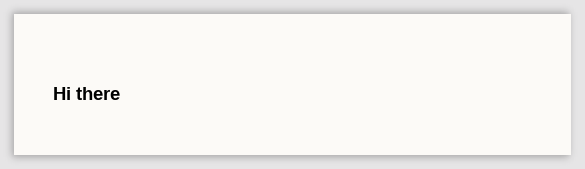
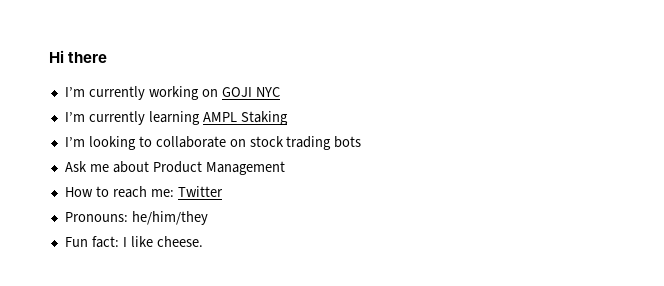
(120, 93) none -> [64,86,280,100] [64,111,288,125] [64,136,362,150] [64,161,285,175] [64,186,223,198] [64,211,208,225] [64,236,203,248] // I’m currently working on GOJI NYC // I’m currently learning AMPL Staking // I’m looking to collaborate on stock trading bots // Ask me about Product Management // How to reach me: Twitter // Pronouns: he/him/they // Fun fact: I like cheese.

